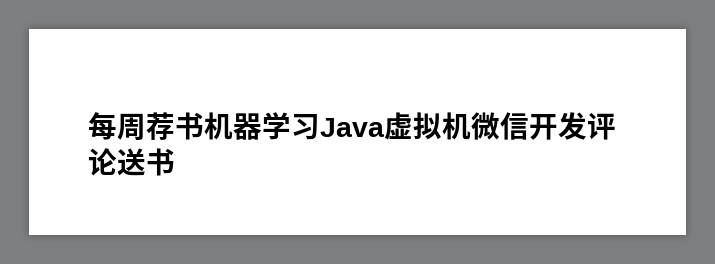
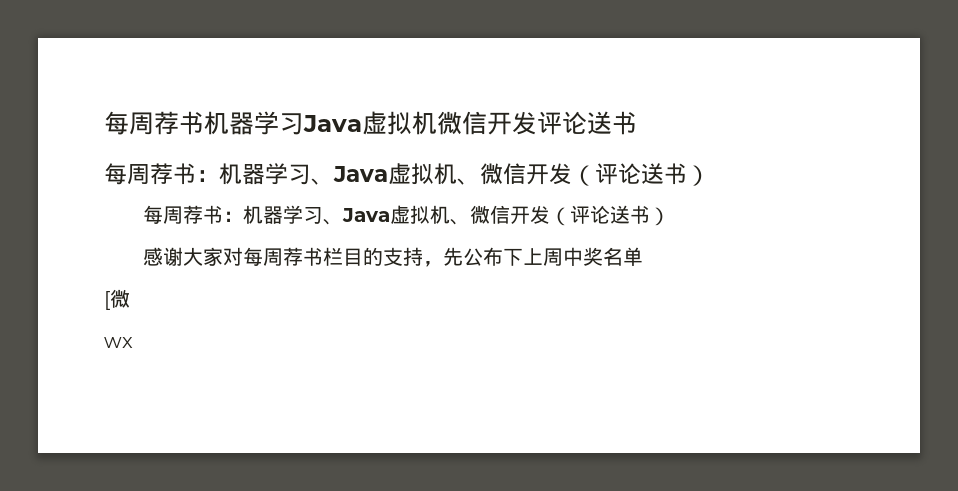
(175, 162) none -> [104,163,710,186] [143,205,671,226] [143,247,644,267] [104,289,130,310] [104,337,133,348] // 每周荐书：机器学习、Java虚拟机、微信开发（评论送书） // 每周荐书：机器学习、Java虚拟机、微信开发（评论送书） // 感谢大家对每周荐书栏目的支持，先公布下上周中奖名单 // [微 // wx

